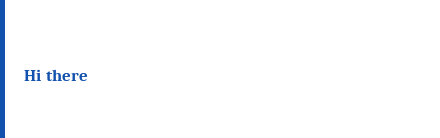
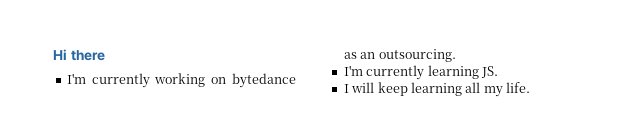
(88, 75) none -> [66,73,296,88] [343,49,456,62] [343,65,498,80] [343,82,530,97] // I'm currently working on bytedance as an outsourcing. // I'm currently learning JS. // I will keep learning all my life.

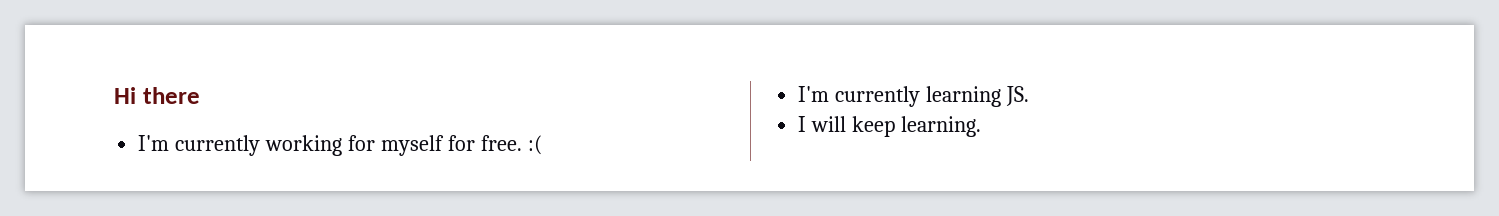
[211,73,296,88] [343,49,456,62] on bytedance as an outsourcing. -> [348,135,542,156] for myself for free. :(
[410,82,530,97] learning all my life. -> [901,116,982,137] learning.

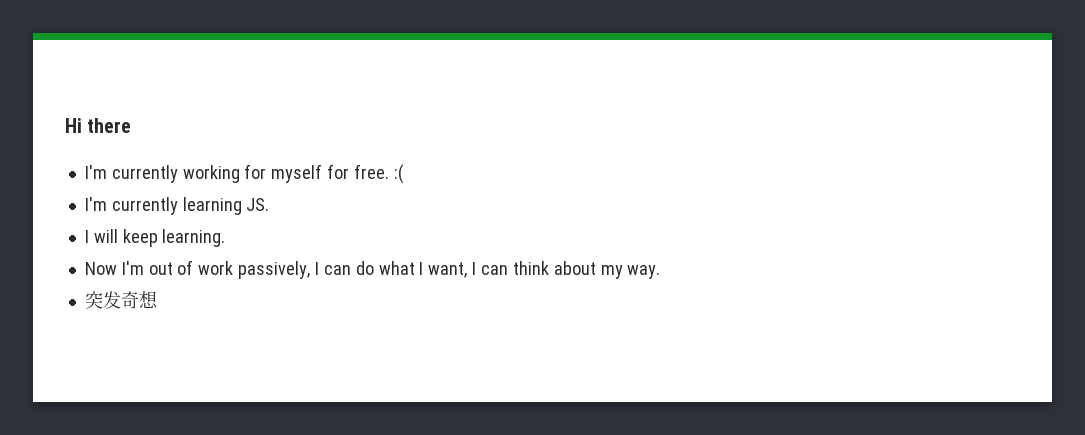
(982, 126) none -> [84,260,661,279] [84,290,158,309] // Now I'm out of work passively, I can do what I want, I can think about my way. // 突发奇想

